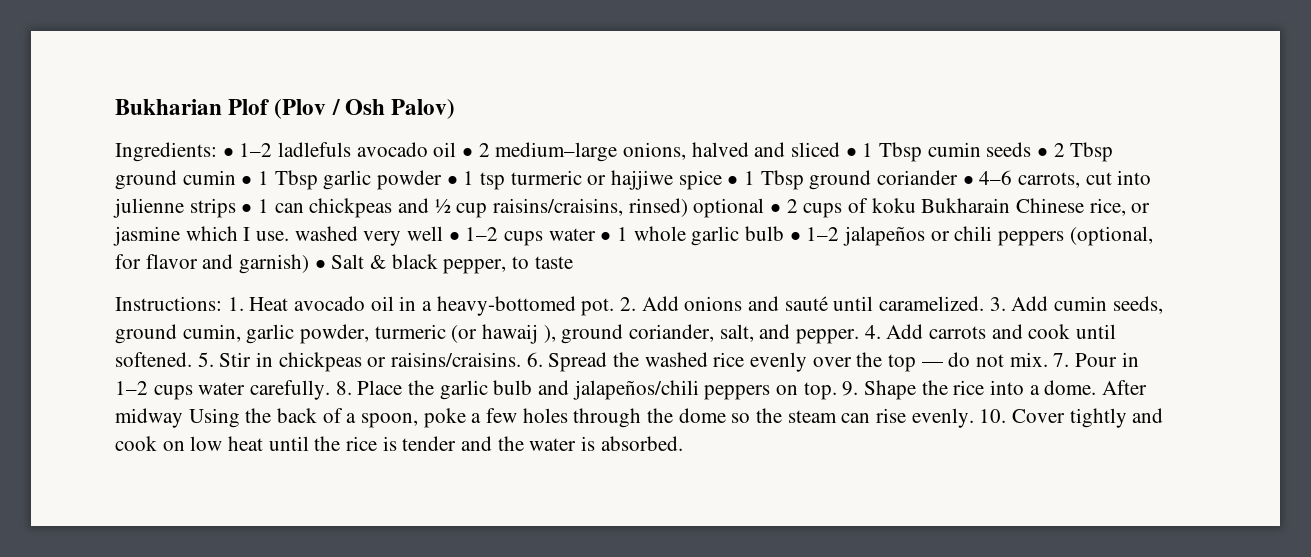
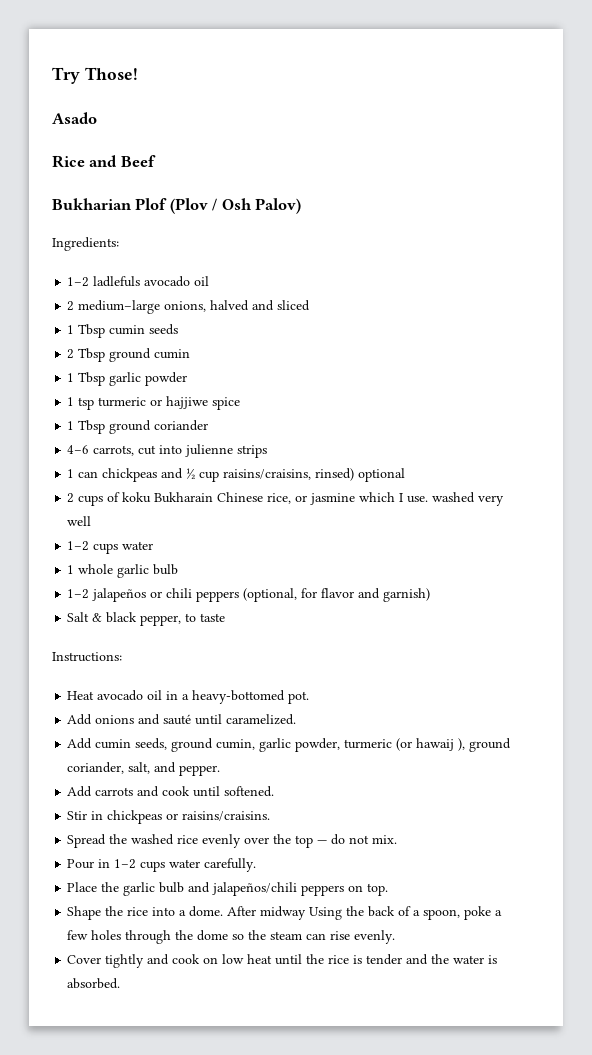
(115, 107) none -> [52,67,138,84] [52,112,97,124] [52,155,156,168] Try Those! // Asado // Rice and Beef //
[222,147,234,157] • -> (119, 244) //
[462,147,474,157] • -> (210, 281) //
[845,147,857,157] • -> (311, 305) //
[1037,147,1049,157] • -> (179, 329) //
[241,175,253,185] • -> (191, 354) //
[446,175,458,185] • -> (188, 379) //
[727,175,739,185] • -> (241, 403) //
[962,175,974,185] • -> (209, 425) //
[241,203,253,213] • -> (268, 451) //
[770,203,782,213] • -> (406, 475) //
[448,227,612,246] • 1–2 cups water • -> [67,541,154,554] // 1–2 cups water //
[789,231,801,241] • -> (179, 569) //
[314,259,326,269] • -> (431, 595) //
[227,297,244,311] 1. -> (122, 657) //
[620,297,637,311] 2. -> (310, 697) //
[989,297,1006,311] 3. -> (297, 719) //
[864,325,881,339] 4. -> (221, 770) //
[197,352,214,367] 5. -> (275, 791) //
[526,352,543,367] 6. -> (271, 816) //
[1053,353,1070,367] 7. -> (398, 839) //
[335,381,352,395] 8. -> (257, 865) //
[842,381,859,396] 9. -> (389, 889) //
[979,409,1007,423] 10. -> (396, 937) //

